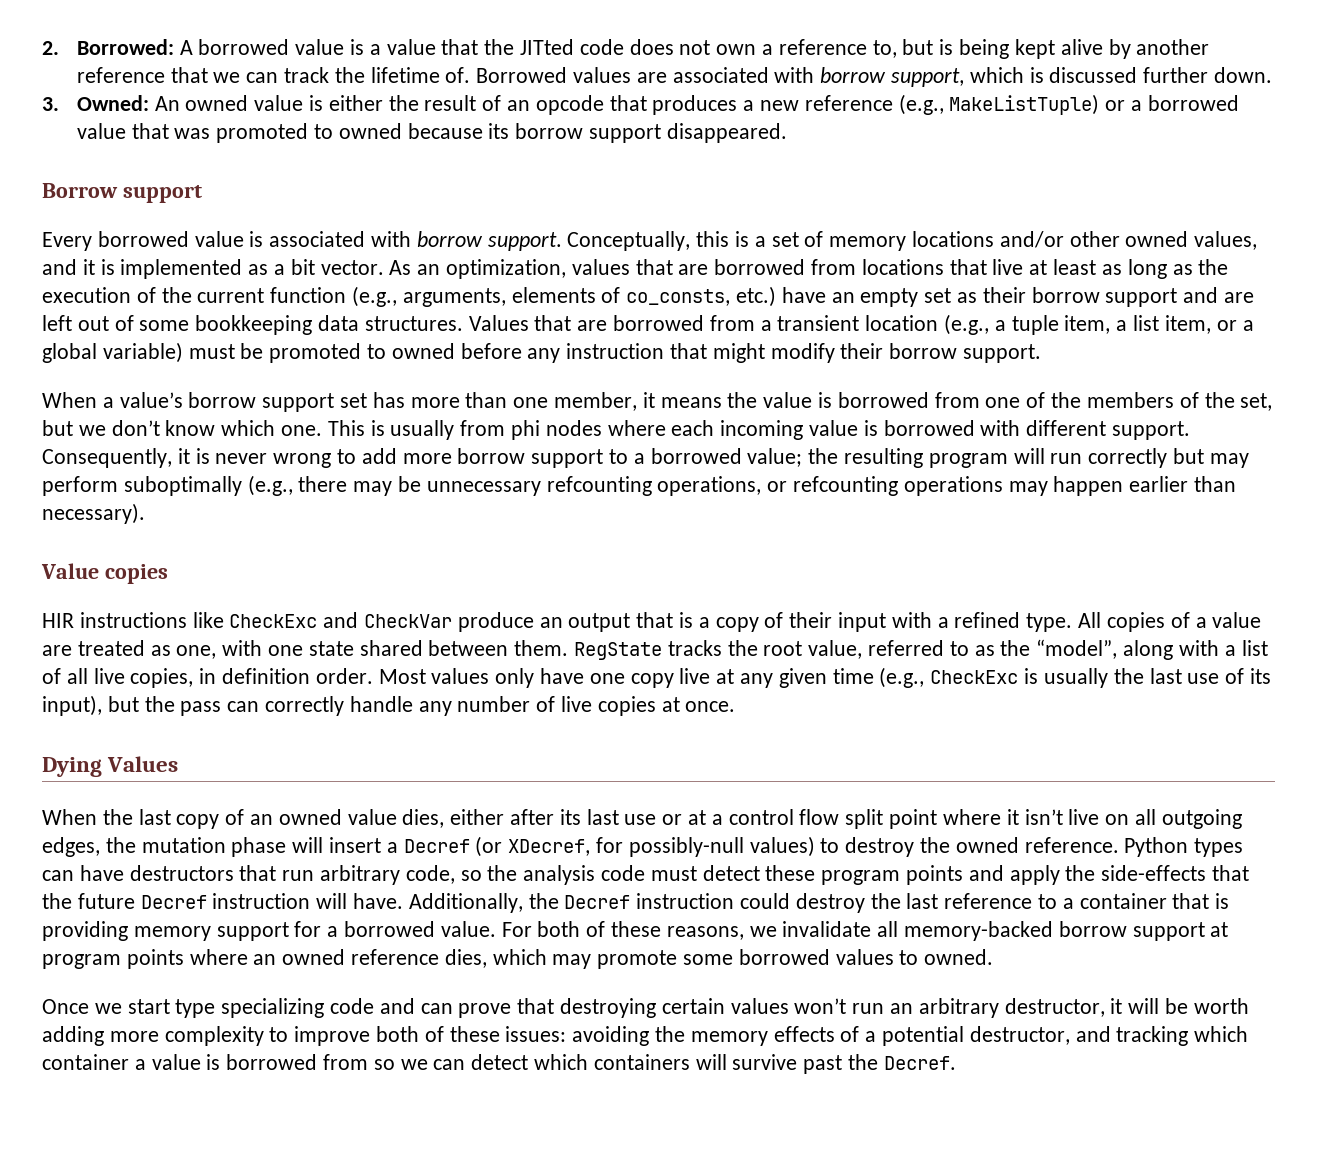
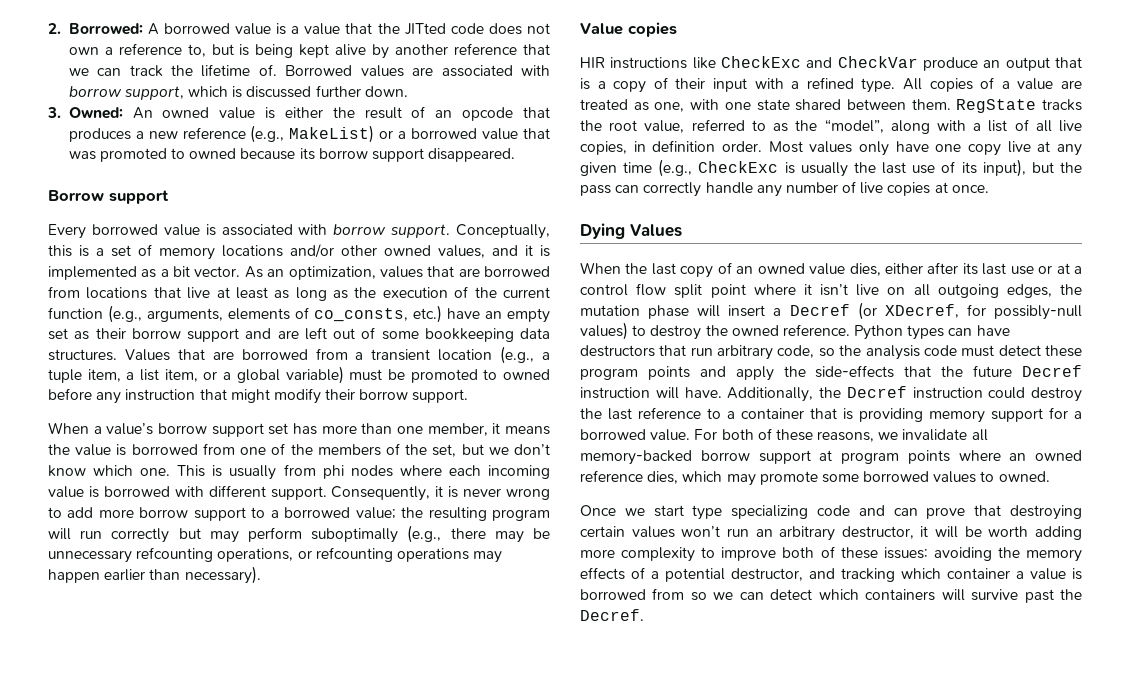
[949,94,1100,115] MakeListTuple) -> [289,125,375,143] MakeList)

